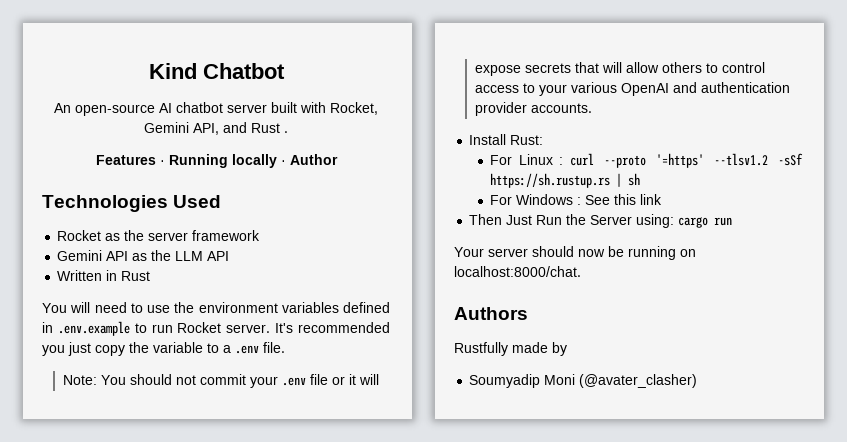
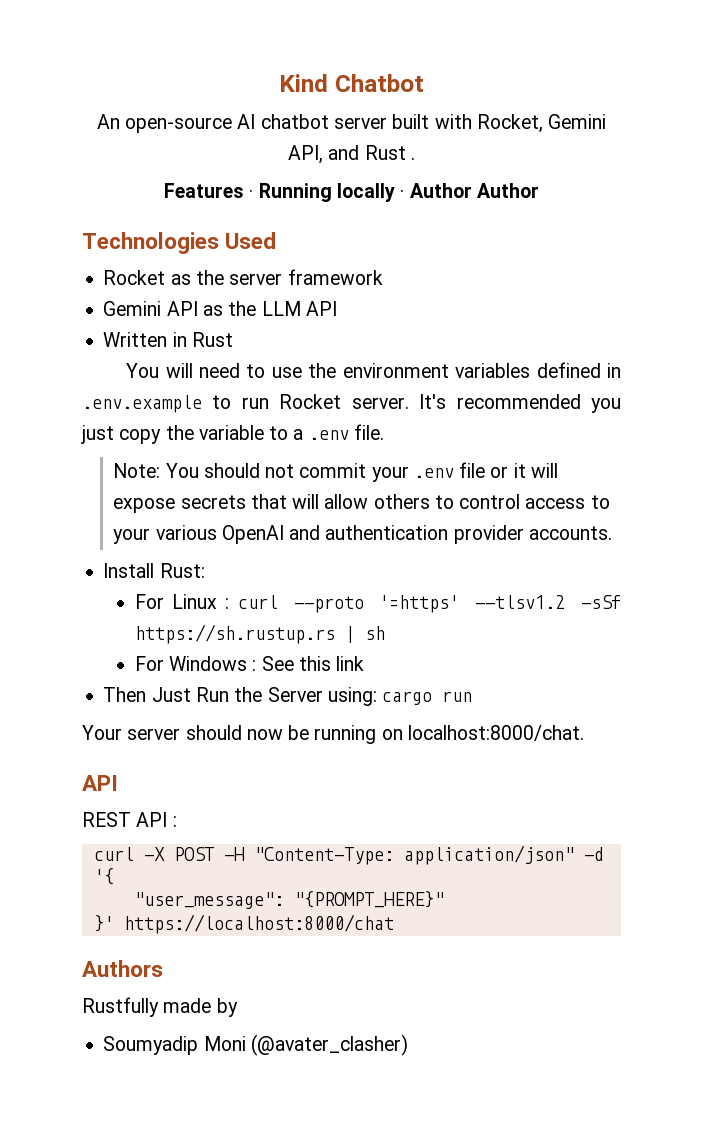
(338, 159) none -> [476,183,539,198] Author
(581, 271) none -> [82,775,118,791] [82,812,177,827] [93,845,604,865] [93,868,114,885] [133,891,444,909] [93,914,394,934] // API // REST API : // curl -X POST -H "Content-Type: application/json" -d '{ // "user_message": "{PROMPT_HERE}" // }' https://localhost:8000/chat

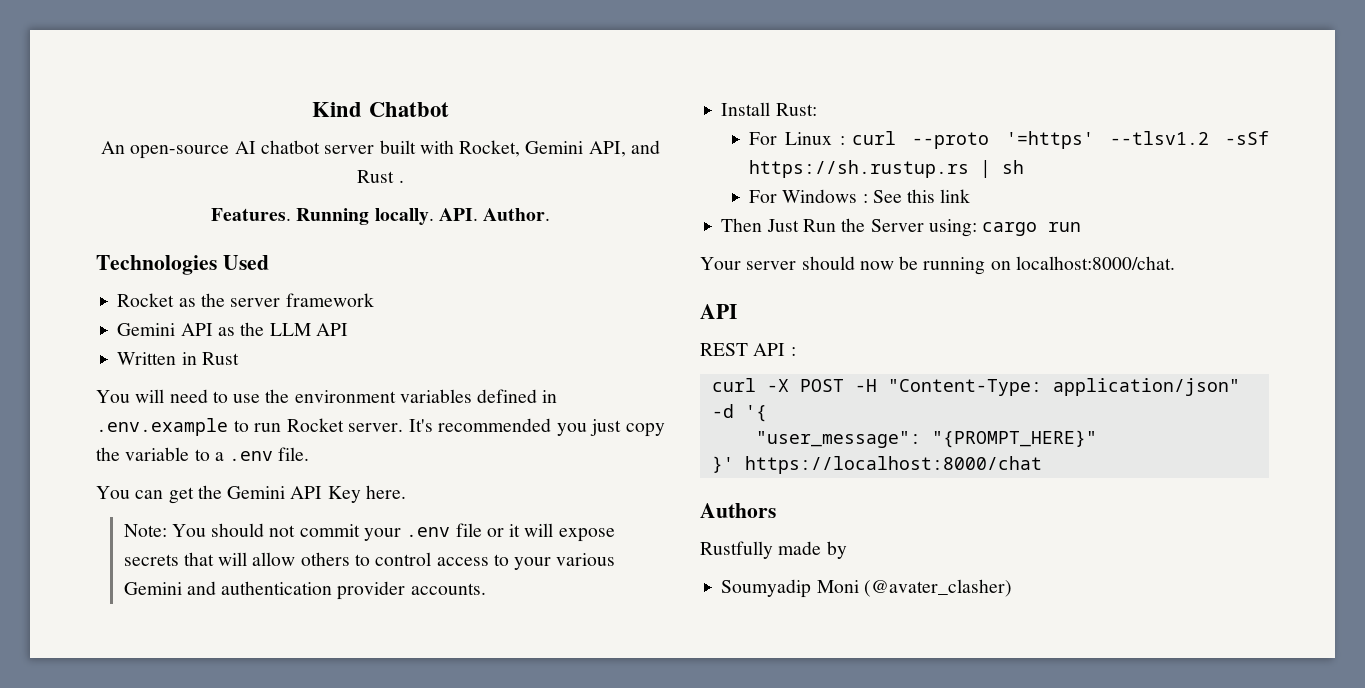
[164,183,539,202] Features · Running locally · Author Author -> [210,208,551,225] Features. Running locally. API. Author.
(384, 432) none -> [96,485,406,504] // You can get the Gemini API Key here.
[221,525,284,544] OpenAI -> [123,582,182,595] Gemini

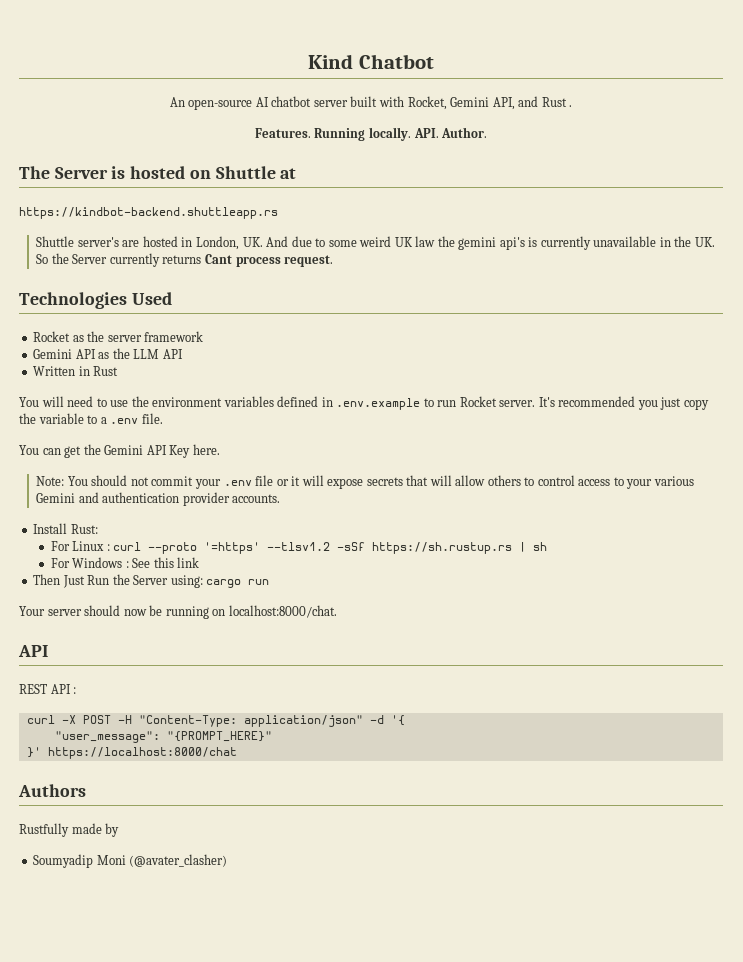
(551, 214) none -> [19,166,297,179] [19,207,278,219] [36,236,715,250] [36,253,334,267] // The Server is hosted on Shuttle at // https://kindbot-backend.shuttleapp.rs // Shuttle server's are hosted in London, UK. And due to some weird UK law the gemini api's is currently unavailable in the UK. So the Server currently returns Cant process request.

